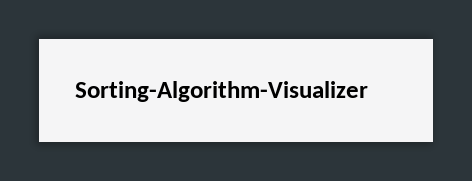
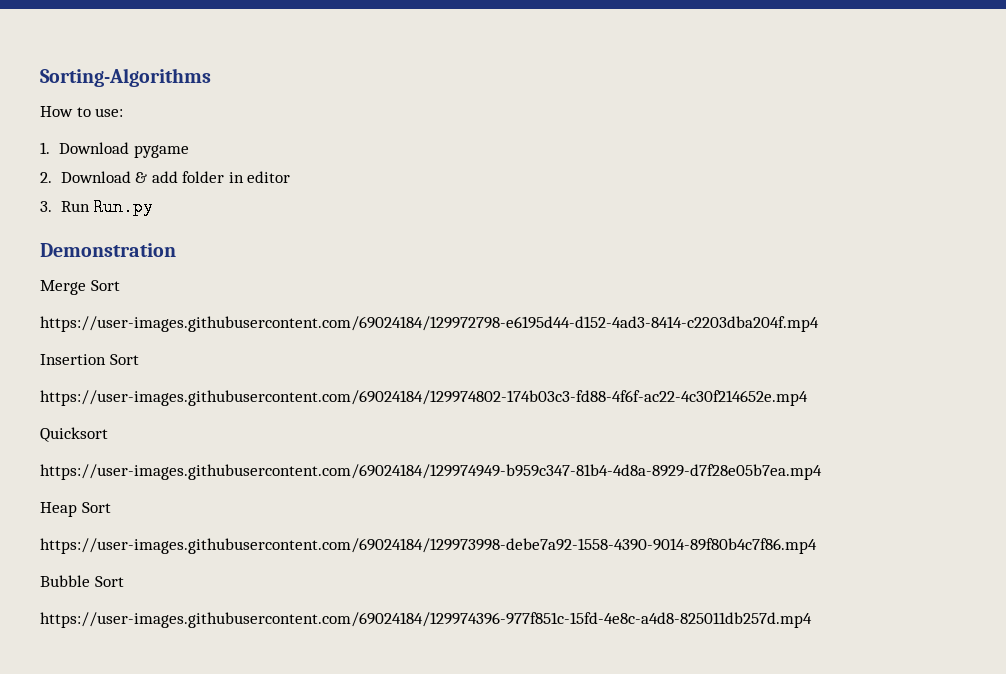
[75,81,368,102] Sorting-Algorithm-Visualizer -> [40,68,211,87] [40,106,124,117] [40,142,190,158] [40,171,291,183] [40,198,154,216] [40,243,176,257] [40,280,120,295] [40,316,819,332] [40,354,139,365] [40,390,808,406] [40,427,108,442] [40,464,822,480] [40,502,111,517] [40,538,817,554] [40,575,124,587] [40,612,812,628] Sorting-Algorithms // How to use: // 1. Download pygame // 2. Download & add folder in editor // 3. Run Run.py // Demonstration // Merge Sort // https://user-images.githubusercontent.com/69024184/129972798-e6195d44-d152-4ad3-8414-c2203dba204f.mp4 // Insertion Sort // https://user-images.githubusercontent.com/69024184/129974802-174b03c3-fd88-4f6f-ac22-4c30f214652e.mp4 // Quicksort // https://user-images.githubusercontent.com/69024184/129974949-b959c347-81b4-4d8a-8929-d7f28e05b7ea.mp4 // Heap Sort // https://user-images.githubusercontent.com/69024184/129973998-debe7a92-1558-4390-9014-89f80b4c7f86.mp4 // Bubble Sort // https://user-images.githubusercontent.com/69024184/129974396-977f851c-15fd-4e8c-a4d8-825011db257d.mp4

